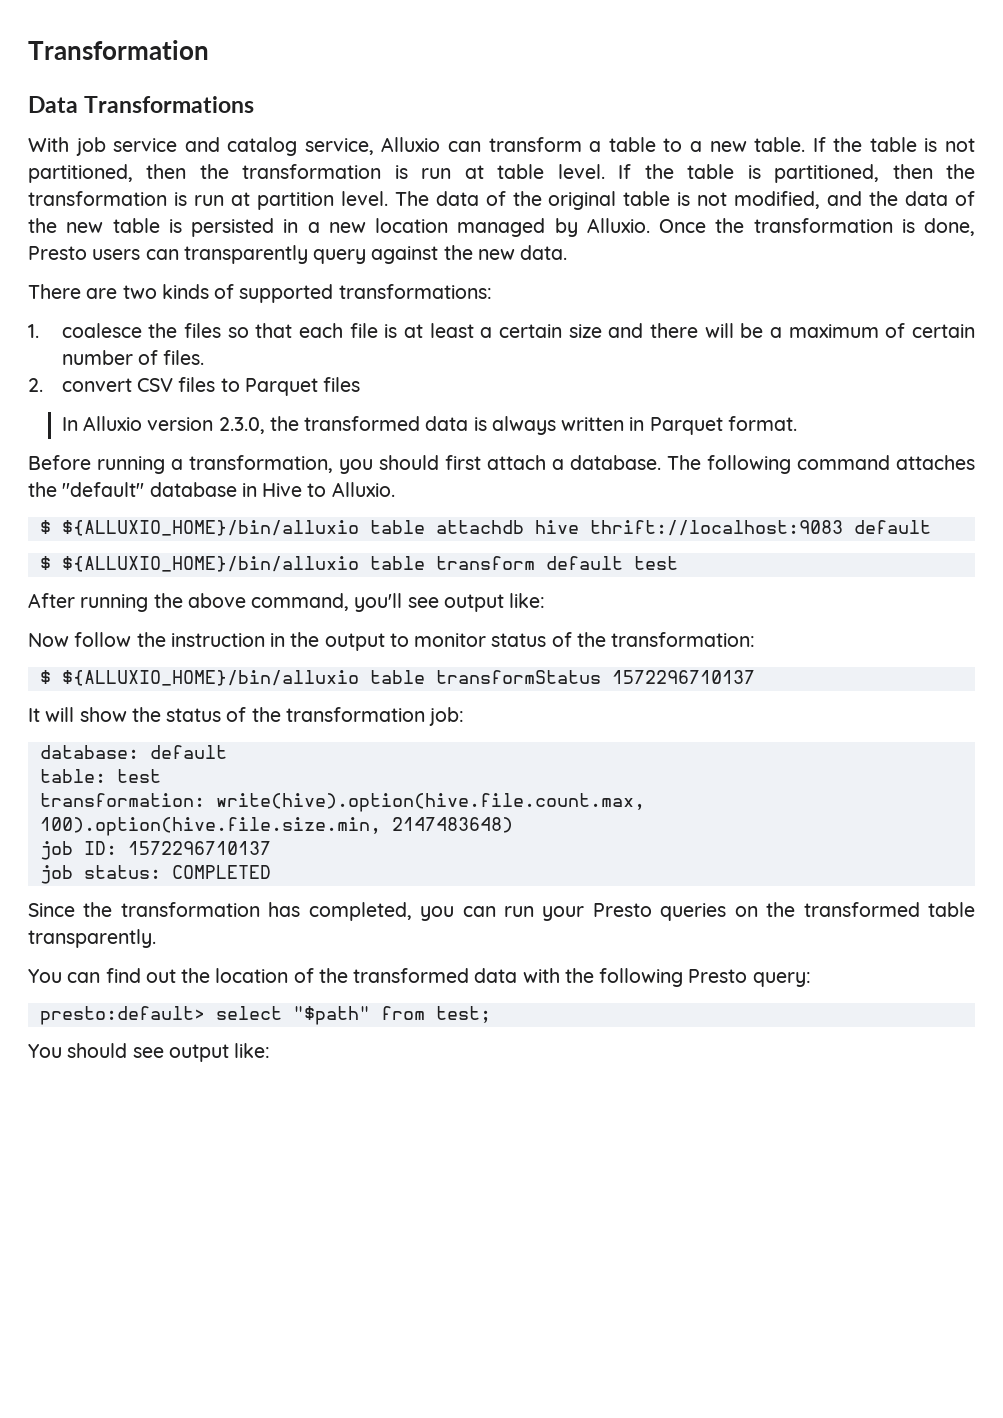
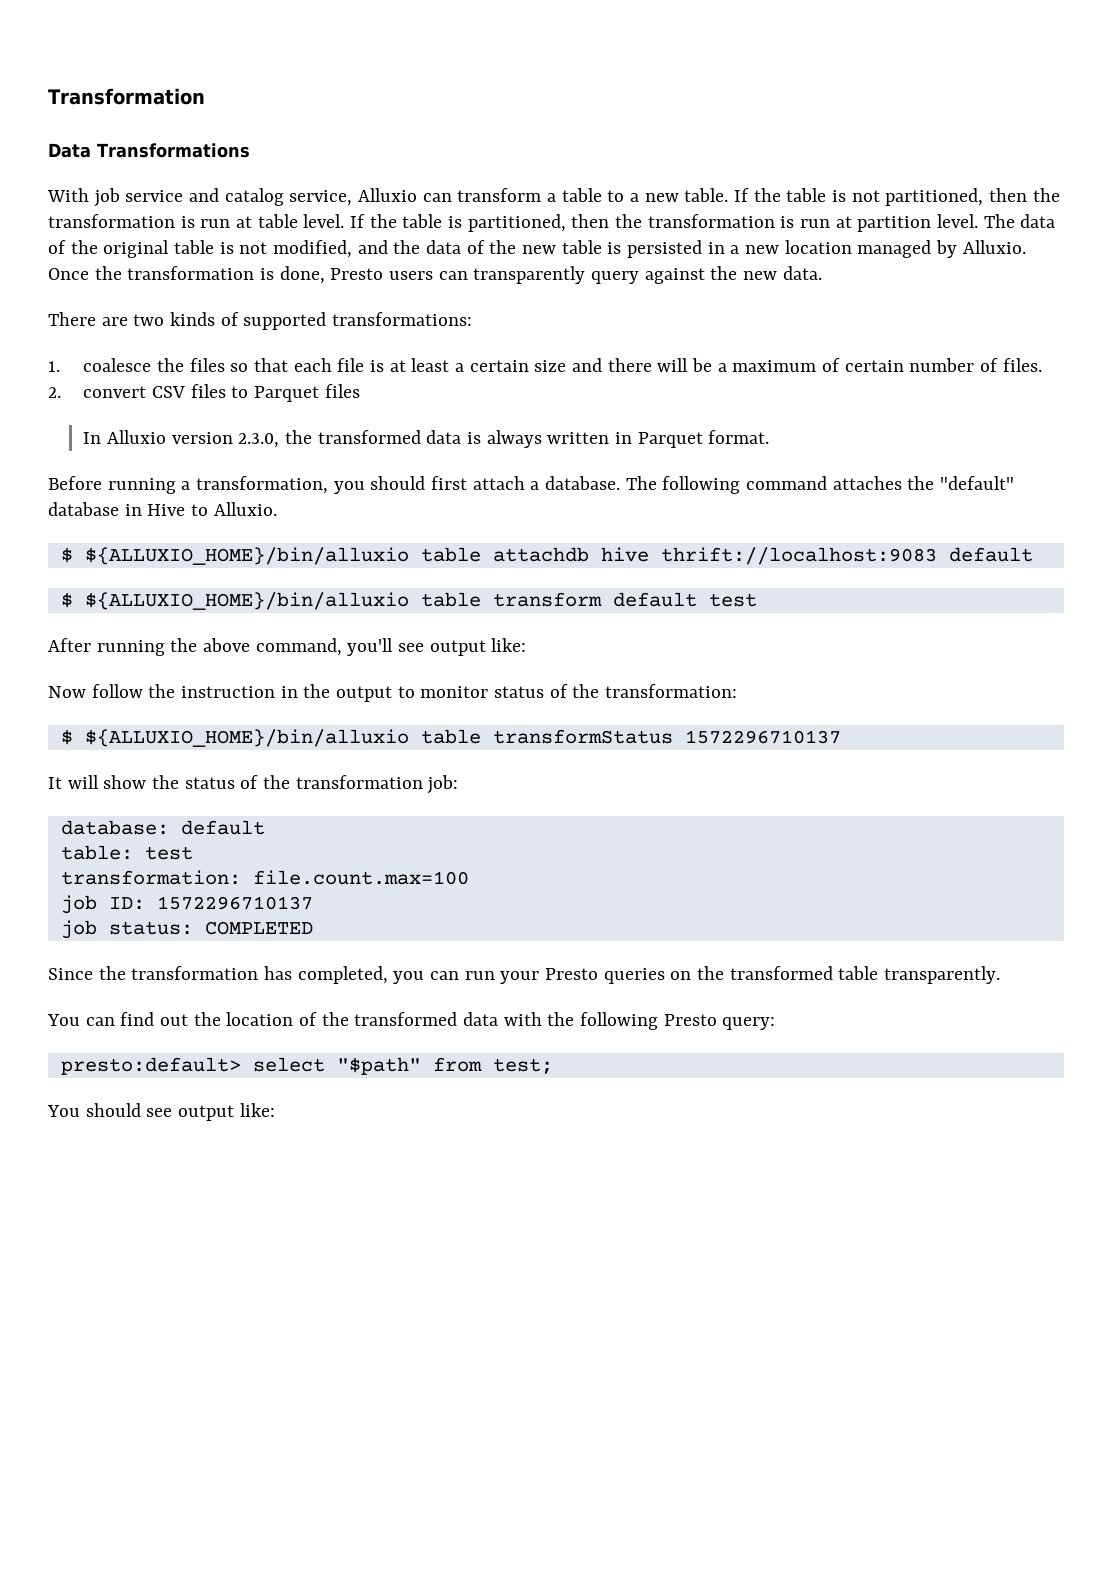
[215,793,645,812] [39,817,513,836] write(hive).option(hive.file.count.max, 100).option(hive.file.size.min, 2147483648) -> [252,870,469,885] file.count.max=100

